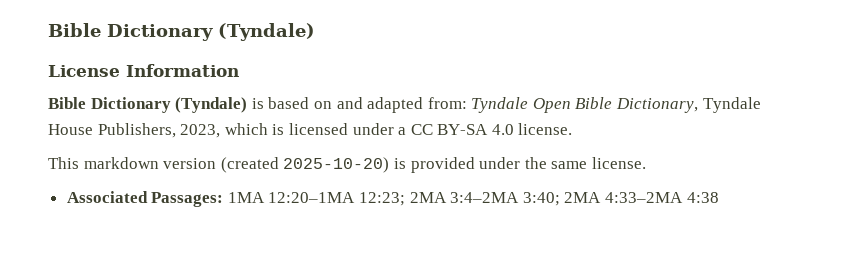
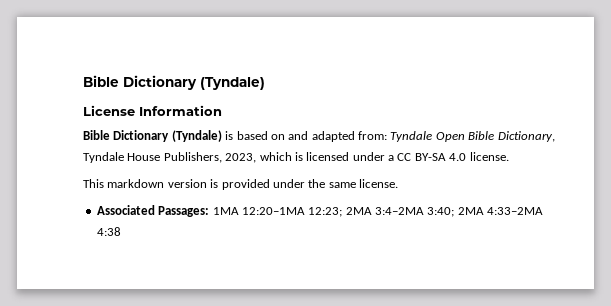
[220,157,390,173] (created 2025-10-20) -> (207, 183) none

